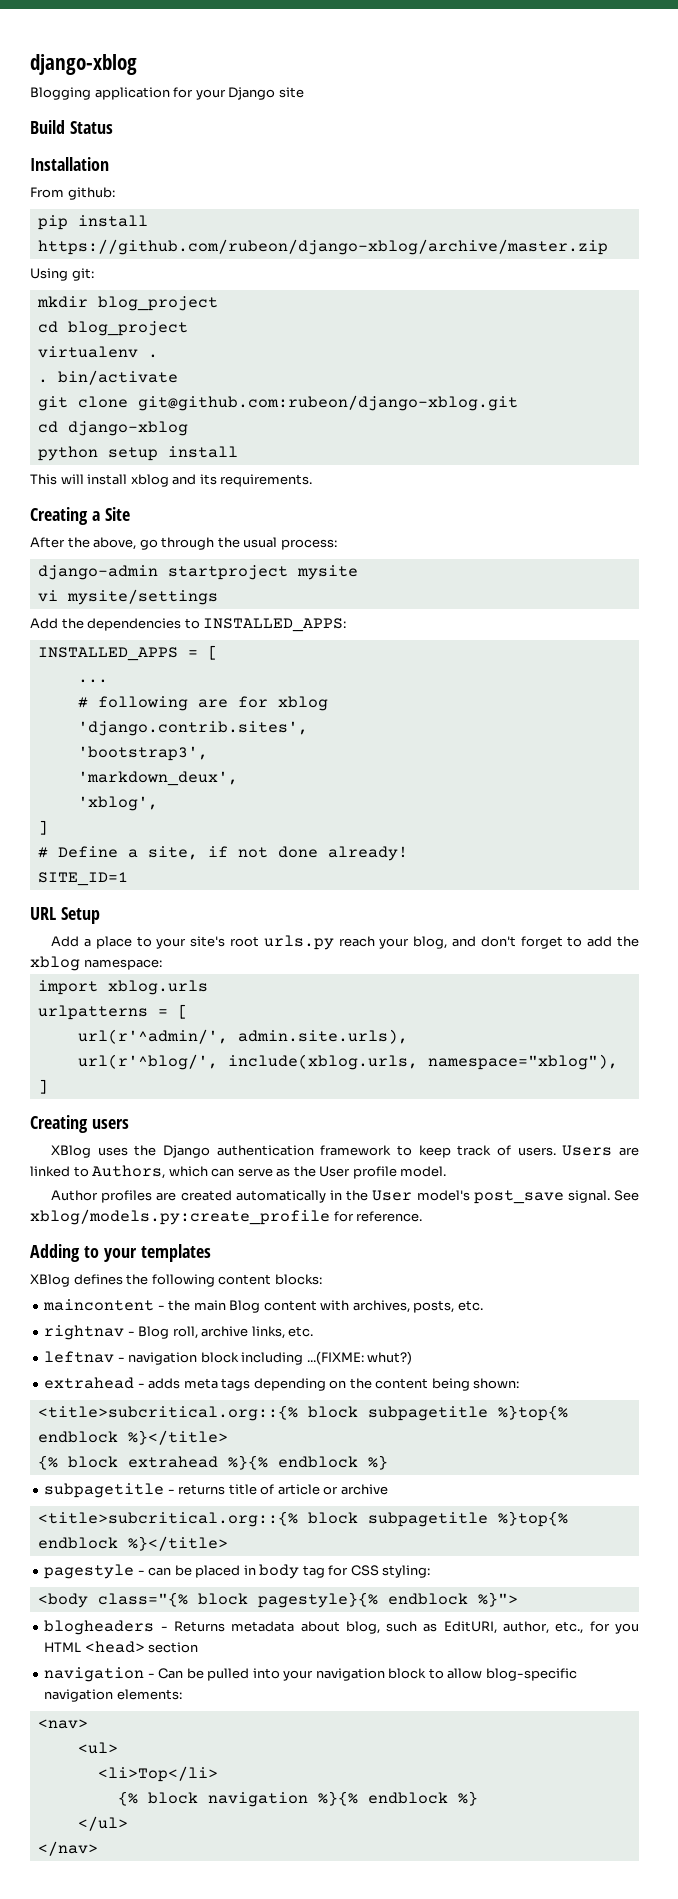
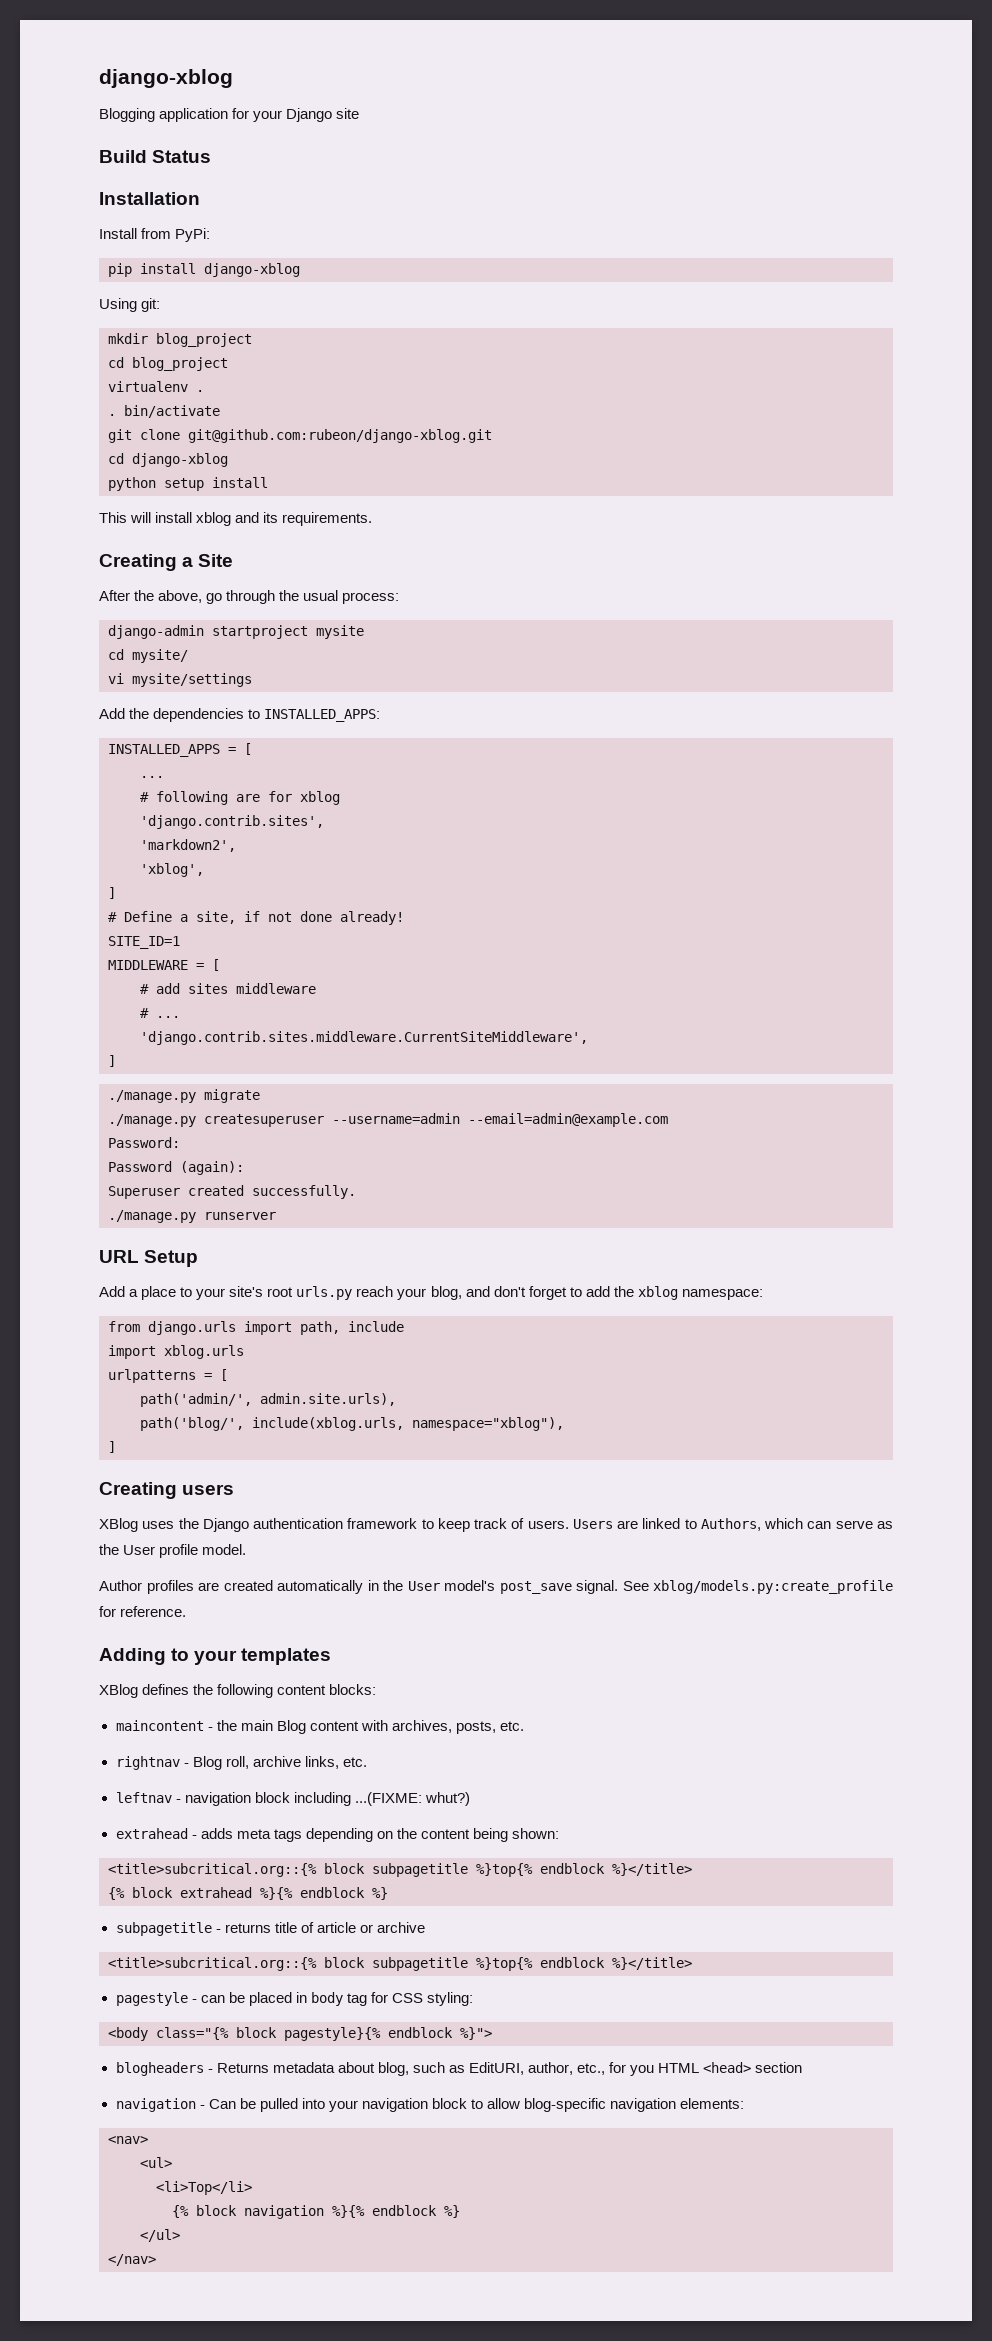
[30,187,115,200] From github: -> [99,228,211,242] Install from PyPi:
[37,239,608,255] https://github.com/rubeon/django-xblog/archive/master.zip -> [204,263,300,277] django-xblog
(358, 572) none -> [108,649,188,663] // cd mysite/
[77,746,208,761] [77,771,238,786] 'bootstrap3', // 'markdown_deux', -> [140,839,236,852] 'markdown2',
(128, 879) none -> [108,959,220,971] [140,983,316,994] [140,1008,180,1018] [140,1031,588,1045] [108,1055,116,1067] [108,1089,260,1103] [108,1113,668,1127] [108,1137,180,1148] [108,1161,244,1175] [108,1185,356,1199] [108,1210,276,1223] // MIDDLEWARE = [ // # add sites middleware // # ... // 'django.contrib.sites.middleware.CurrentSiteMiddleware', // ] // ./manage.py migrate // ./manage.py createsuperuser --username=admin --email=admin@example.com // Password: // Password (again): // Superuser created successfully. // ./manage.py runserver
(162, 964) none -> [108,1321,404,1335] // from django.urls import path, include
[77,1029,228,1044] url(r'^admin/', -> [140,1393,252,1407] path('admin/',
[77,1054,218,1070] url(r'^blog/', -> [140,1417,244,1431] path('blog/',

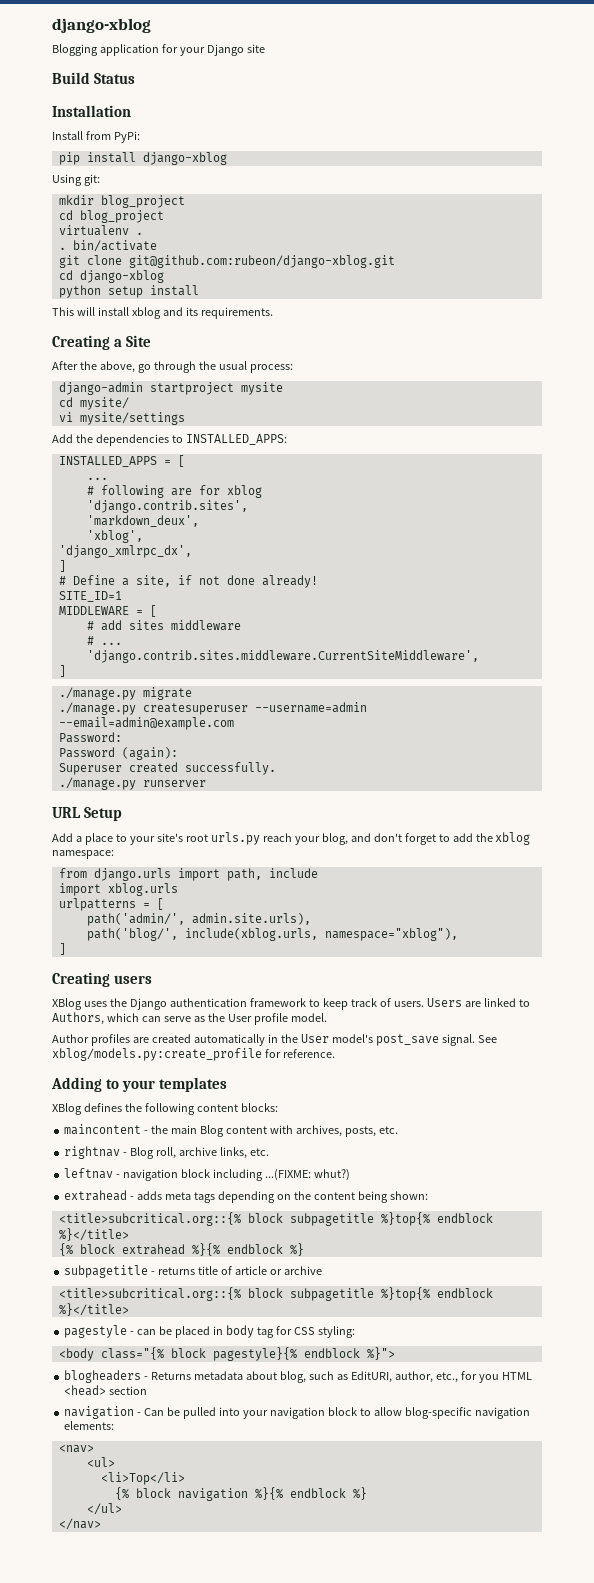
[140,839,236,852] 'markdown2', -> [86,515,199,527] 'markdown_deux',
(204, 870) none -> [58,545,192,558] // 'django_xmlrpc_dx',

